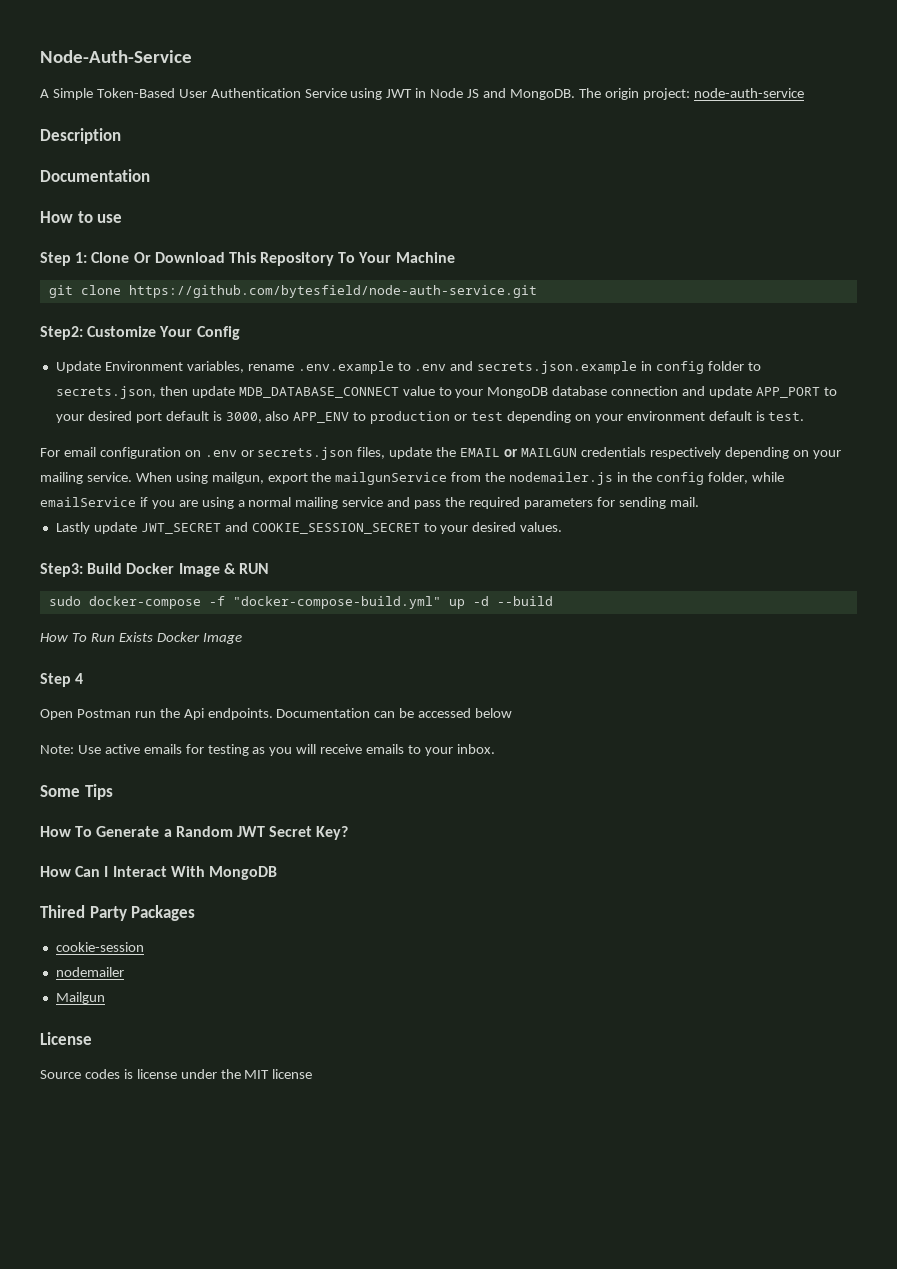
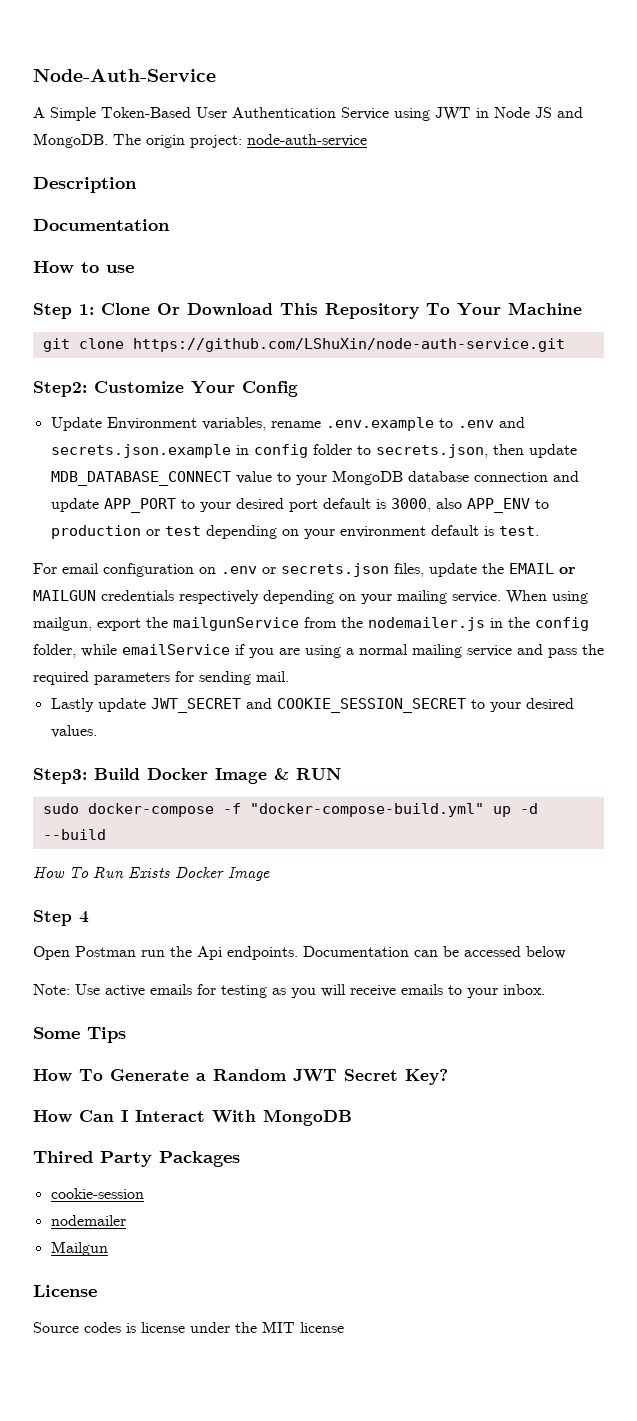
[128,285,537,298] https://github.com/bytesfield/node-auth-service.git -> [132,338,565,352] https://github.com/LShuXin/node-auth-service.git

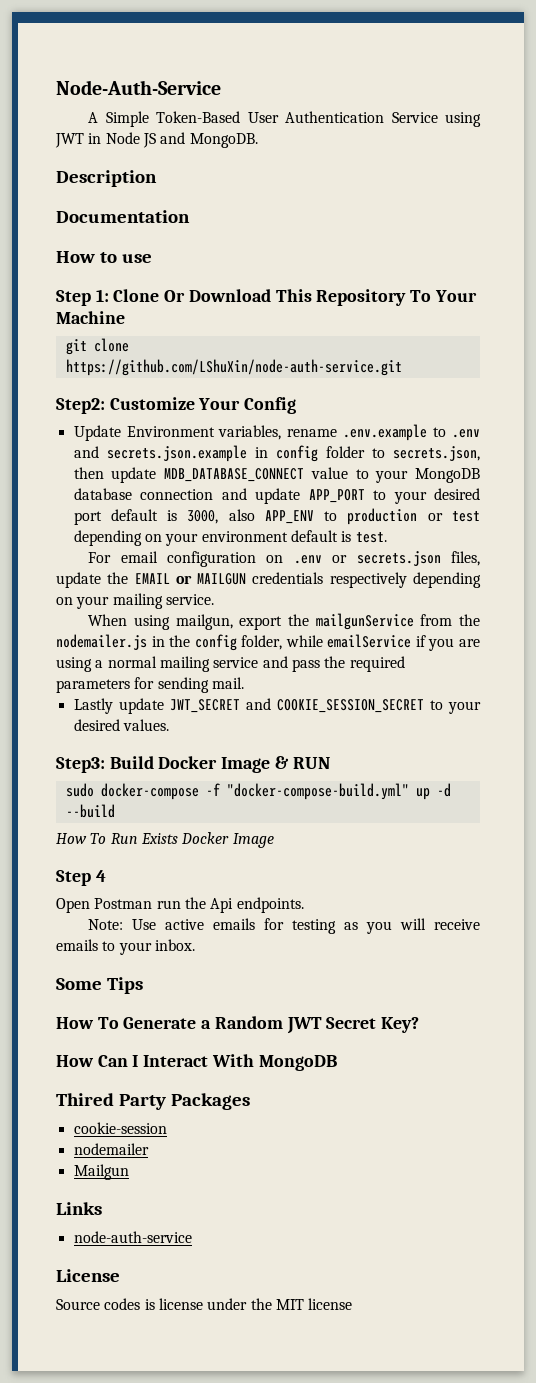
[113,134,367,148] The origin project: node-auth-service -> (258, 140) none
(501, 597) none -> (214, 599) //
[303,946,566,959] Documentation can be accessed below -> (304, 905) none
(108, 1248) none -> [56,1202,102,1215] [73,1231,192,1243] // Links // node-auth-service

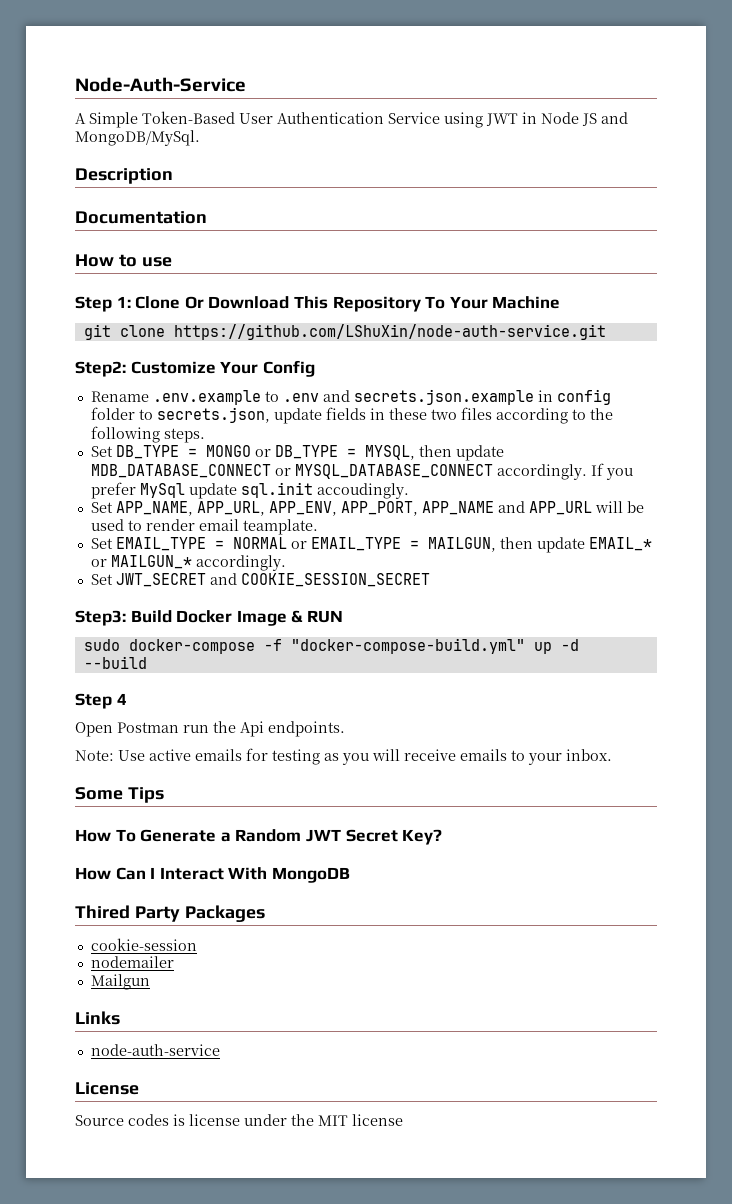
[189,133,258,148] MongoDB. -> [75,130,200,146] MongoDB/MySql.
[73,425,338,441] Update Environment variables, rename -> [90,391,149,402] Rename
[73,467,481,483] [73,488,480,504] [73,508,480,525] [73,530,387,546] [88,551,481,567] [56,572,481,588] [56,593,214,609] [88,613,480,630] [56,634,480,651] [56,656,405,672] [56,677,244,693] [73,698,164,714] then update MDB_DATABASE_CONNECT value to your MongoDB database connection and update APP_PORT to your desired port default is 3000, also APP_ENV to production or test depending on your environment default is test. // For email configuration on .env or secrets.json files, update the EMAIL or MAILGUN credentials respectively depending on your mailing service. // When using mailgun, export the mailgunService from the nodemailer.js in the config folder, while emailService if you are using a normal mailing service and pass the required parameters for sending mail. // Lastly update -> [273,407,613,424] [90,426,205,443] [90,445,504,461] [90,463,633,480] [90,482,409,499] [90,501,644,516] [90,519,318,535] [90,537,652,553] [90,555,286,571] [90,574,113,585] update fields in these two files according to the following steps. // Set DB_TYPE = MONGO or DB_TYPE = MYSQL, then update MDB_DATABASE_CONNECT or MYSQL_DATABASE_CONNECT accordingly. If you prefer MySql update sql.init accoudingly. // Set APP_NAME, APP_URL, APP_ENV, APP_PORT, APP_NAME and APP_URL will be used to render email teamplate. // Set EMAIL_TYPE = NORMAL or EMAIL_TYPE = MAILGUN, then update EMAIL_* or MAILGUN_* accordingly. // Set
[429,700,481,714] [73,719,169,731] to your desired values. -> (430, 580) none
[56,832,274,848] // How To Run Exists Docker Image -> (147, 662) none

